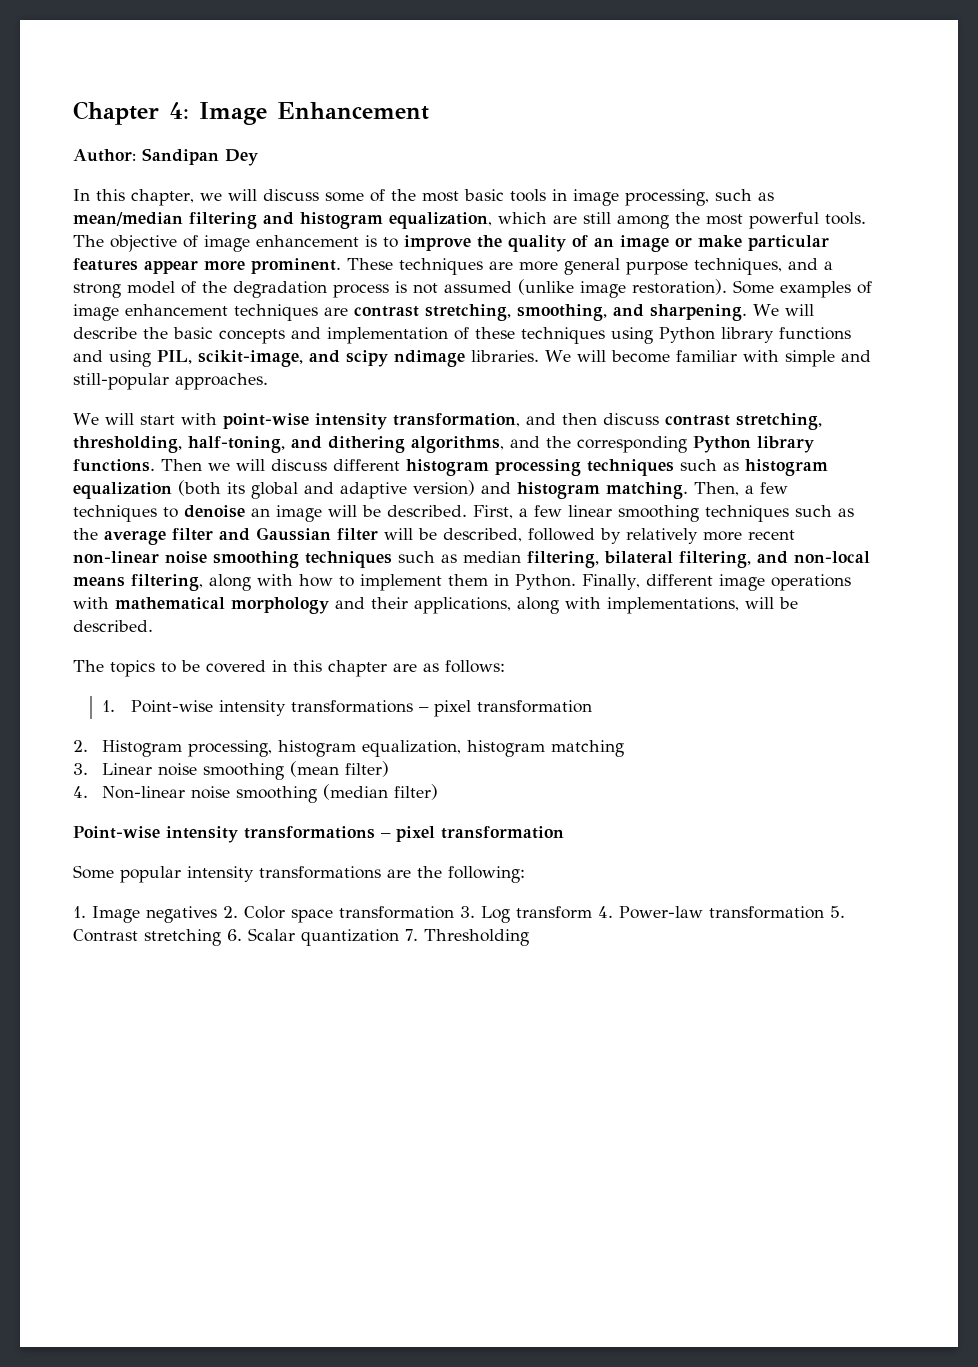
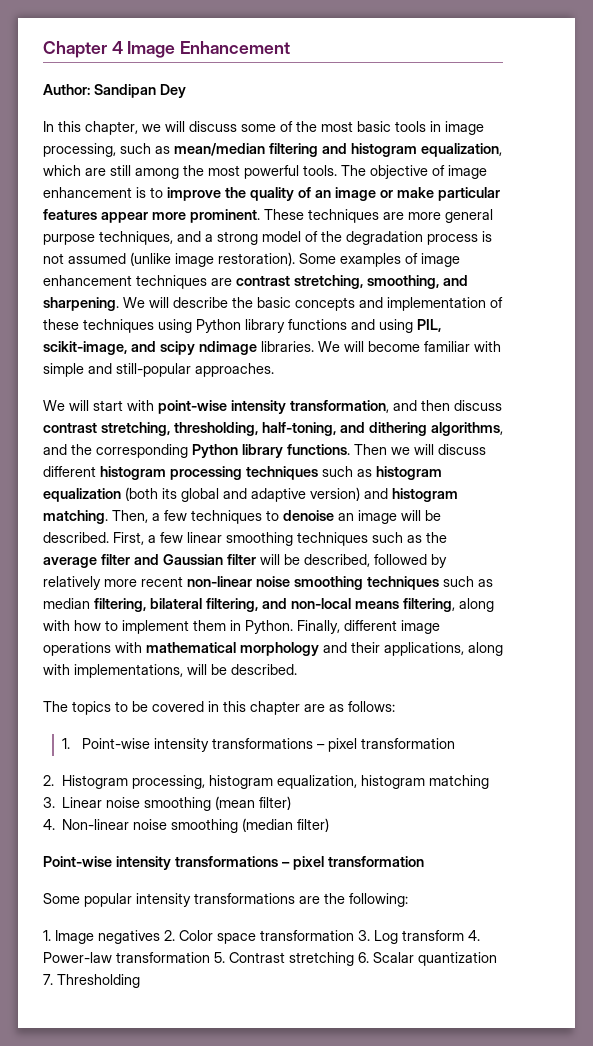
[169,102,189,119] 4: -> [111,41,123,54] 4

